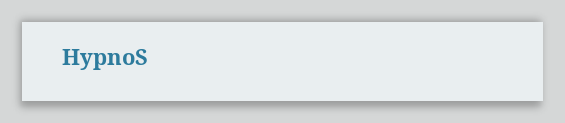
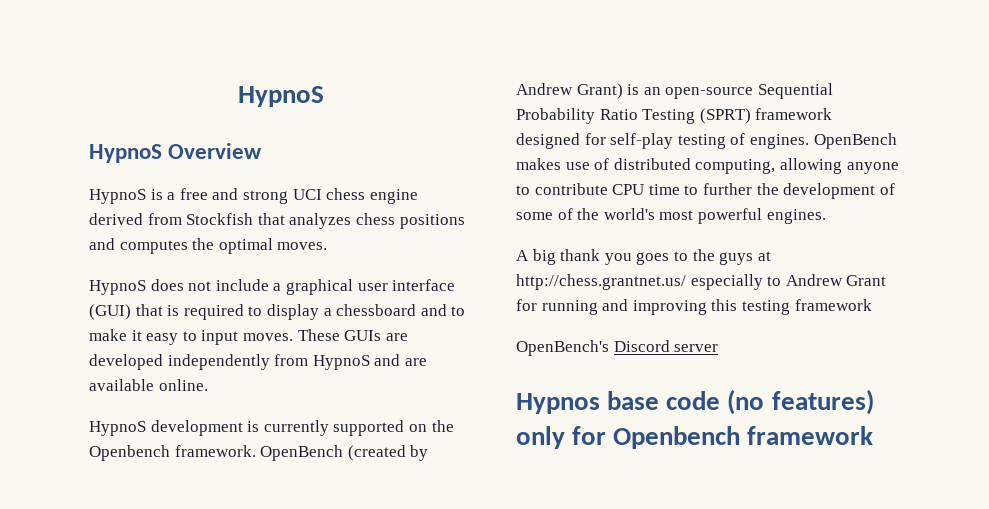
[62,49,148,70] HypnoS -> [238,86,324,107] [89,143,263,163] [89,188,418,204] [89,213,465,229] [89,238,328,254] [89,279,456,295] [89,304,466,320] [89,329,408,345] [89,354,427,370] [89,379,208,391] [89,420,454,436] [89,445,429,461] [516,83,833,99] [516,108,833,124] [516,133,897,149] [516,158,899,174] [516,183,895,199] [516,208,826,224] [516,249,771,265] [516,274,887,290] [516,299,872,315] [516,340,719,356] [516,389,874,415] [516,426,874,449] HypnoS // HypnoS Overview // HypnoS is a free and strong UCI chess engine derived from Stockfish that analyzes chess positions and computes the optimal moves. // HypnoS does not include a graphical user interface (GUI) that is required to display a chessboard and to make it easy to input moves. These GUIs are developed independently from HypnoS and are available online. // HypnoS development is currently supported on the Openbench framework. OpenBench (created by Andrew Grant) is an open-source Sequential Probability Ratio Testing (SPRT) framework designed for self-play testing of engines. OpenBench makes use of distributed computing, allowing anyone to contribute CPU time to further the development of some of the world's most powerful engines. // A big thank you goes to the guys at http://chess.grantnet.us/ especially to Andrew Grant for running and improving this testing framework // OpenBench's Discord server // Hypnos base code (no features) only for Openbench framework

